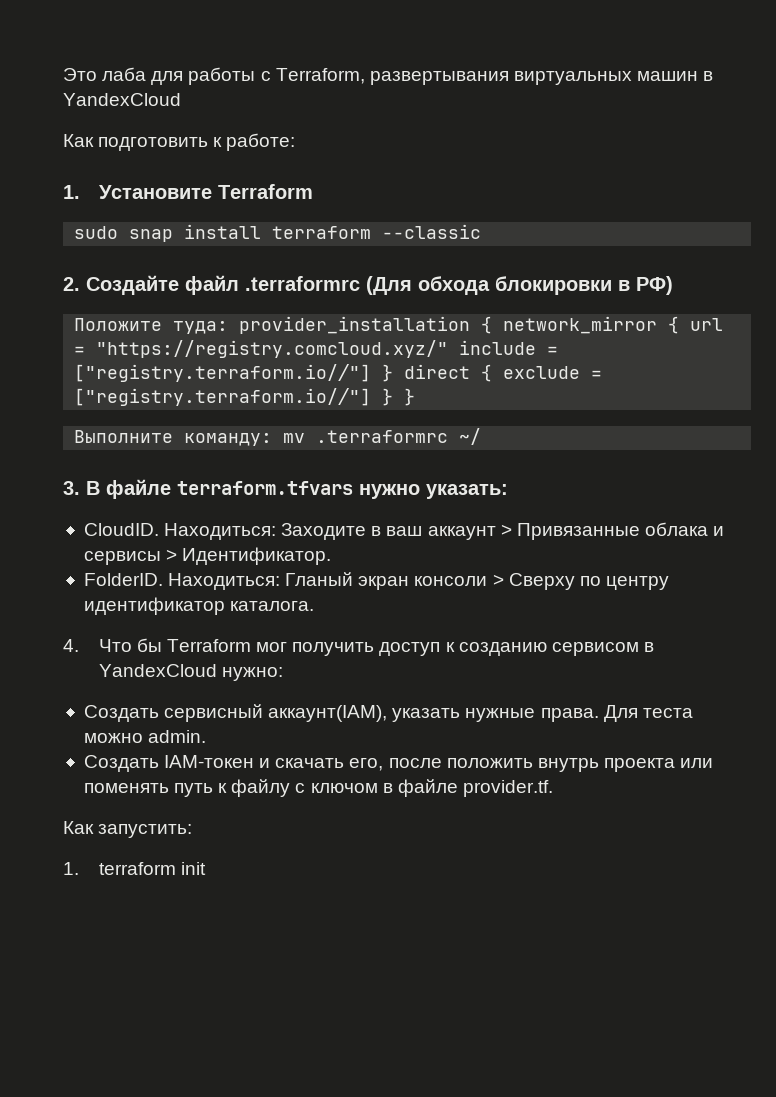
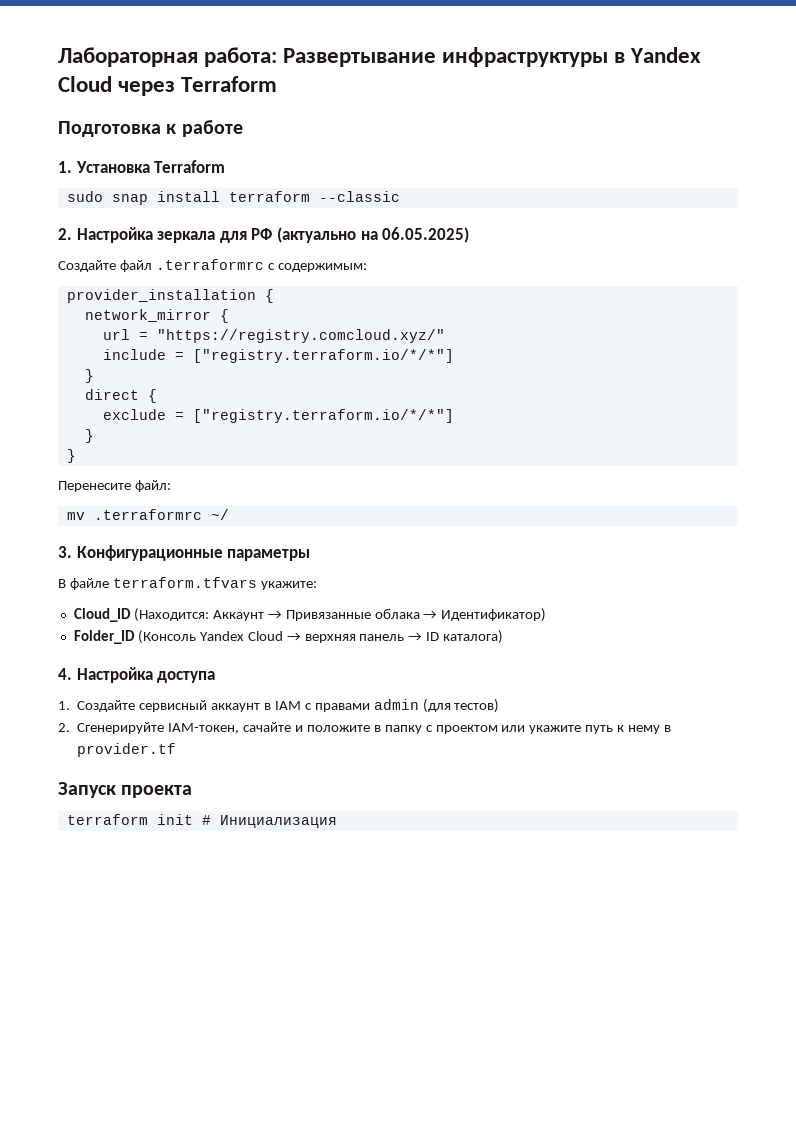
[63,67,714,85] [63,93,181,106] [63,133,296,151] [63,185,212,199] Это лаба для работы с Terraform, развертывания виртуальных машин в YandexCloud // Как подготовить к работе: // 1. Установите -> [58,47,702,67] [58,76,278,96] [58,120,243,137] [58,161,150,173] Лабораторная работа: Развертывание инфраструктуры в Yandex Cloud через Terraform // Подготовка к работе // 1. Установка
[86,275,673,295] [74,318,229,334] Создайте файл .terraformrc (Для обхода блокировки в РФ) // Положите туда: -> [76,227,470,243] [58,259,367,272] Настройка зеркала для РФ (актуально на 06.05.2025) // Создайте файл .terraformrc с содержимым: //
(493, 325) none -> (274, 296) //
(680, 325) none -> (229, 316) //
(449, 349) none -> (445, 336) //
[74,364,394,382] ["registry.terraform.io//"] } -> [192,349,454,363] [84,369,94,383] ["registry.terraform.io/*/*"] // } //
(493, 373) none -> (157, 396) //
[74,388,416,406] [74,430,273,446] ["registry.terraform.io//"] } } // Выполните команду: -> [192,409,454,423] [84,429,94,443] [66,449,76,463] [58,480,171,492] ["registry.terraform.io/*/*"] // } // } // Перенесите файл: //
(80, 488) none -> [76,545,311,561] Конфигурационные параметры //
[359,484,508,499] [83,522,725,540] [83,547,332,565] [83,572,669,590] [83,597,315,615] [63,638,655,656] [98,664,283,681] [83,704,693,722] [83,730,207,743] [83,755,714,772] [83,779,553,797] [63,821,193,838] [63,862,206,875] нужно указать: // CloudID. Находиться: Заходите в ваш аккаунт > Привязанные облака и сервисы > Идентификатор. // FolderID. Находиться: Гланый экран консоли > Сверху по центру идентификатор каталога. // 4. Что бы Terraform мог получить доступ к созданию сервисом в YandexCloud нужно: // Создать сервисный аккаунт(IAM), указать нужные права. Для теста можно admin. // Создать IAM-токен и скачать его, после положить внутрь проекта или поменять путь к файлу с ключом в файле provider.tf. // Как запустить: // 1. terraform init -> [260,581,317,590] [73,608,547,622] [73,630,504,644] [58,667,216,683] [58,699,500,713] [58,722,672,734] [77,743,177,757] [58,782,193,798] [66,814,337,828] укажите: // Cloud_ID (Находится: Аккаунт → Привязанные облака → Идентификатор) // Folder_ID (Консоль Yandex Cloud → верхняя панель → ID каталога) // 4. Настройка доступа // 1. Создайте сервисный аккаунт в IAM с правами admin (для тестов) // 2. Сгенерируйте IAM-токен, сачайте и положите в папку с проектом или укажите путь к нему в provider.tf // Запуск проекта // terraform init # Инициализация

